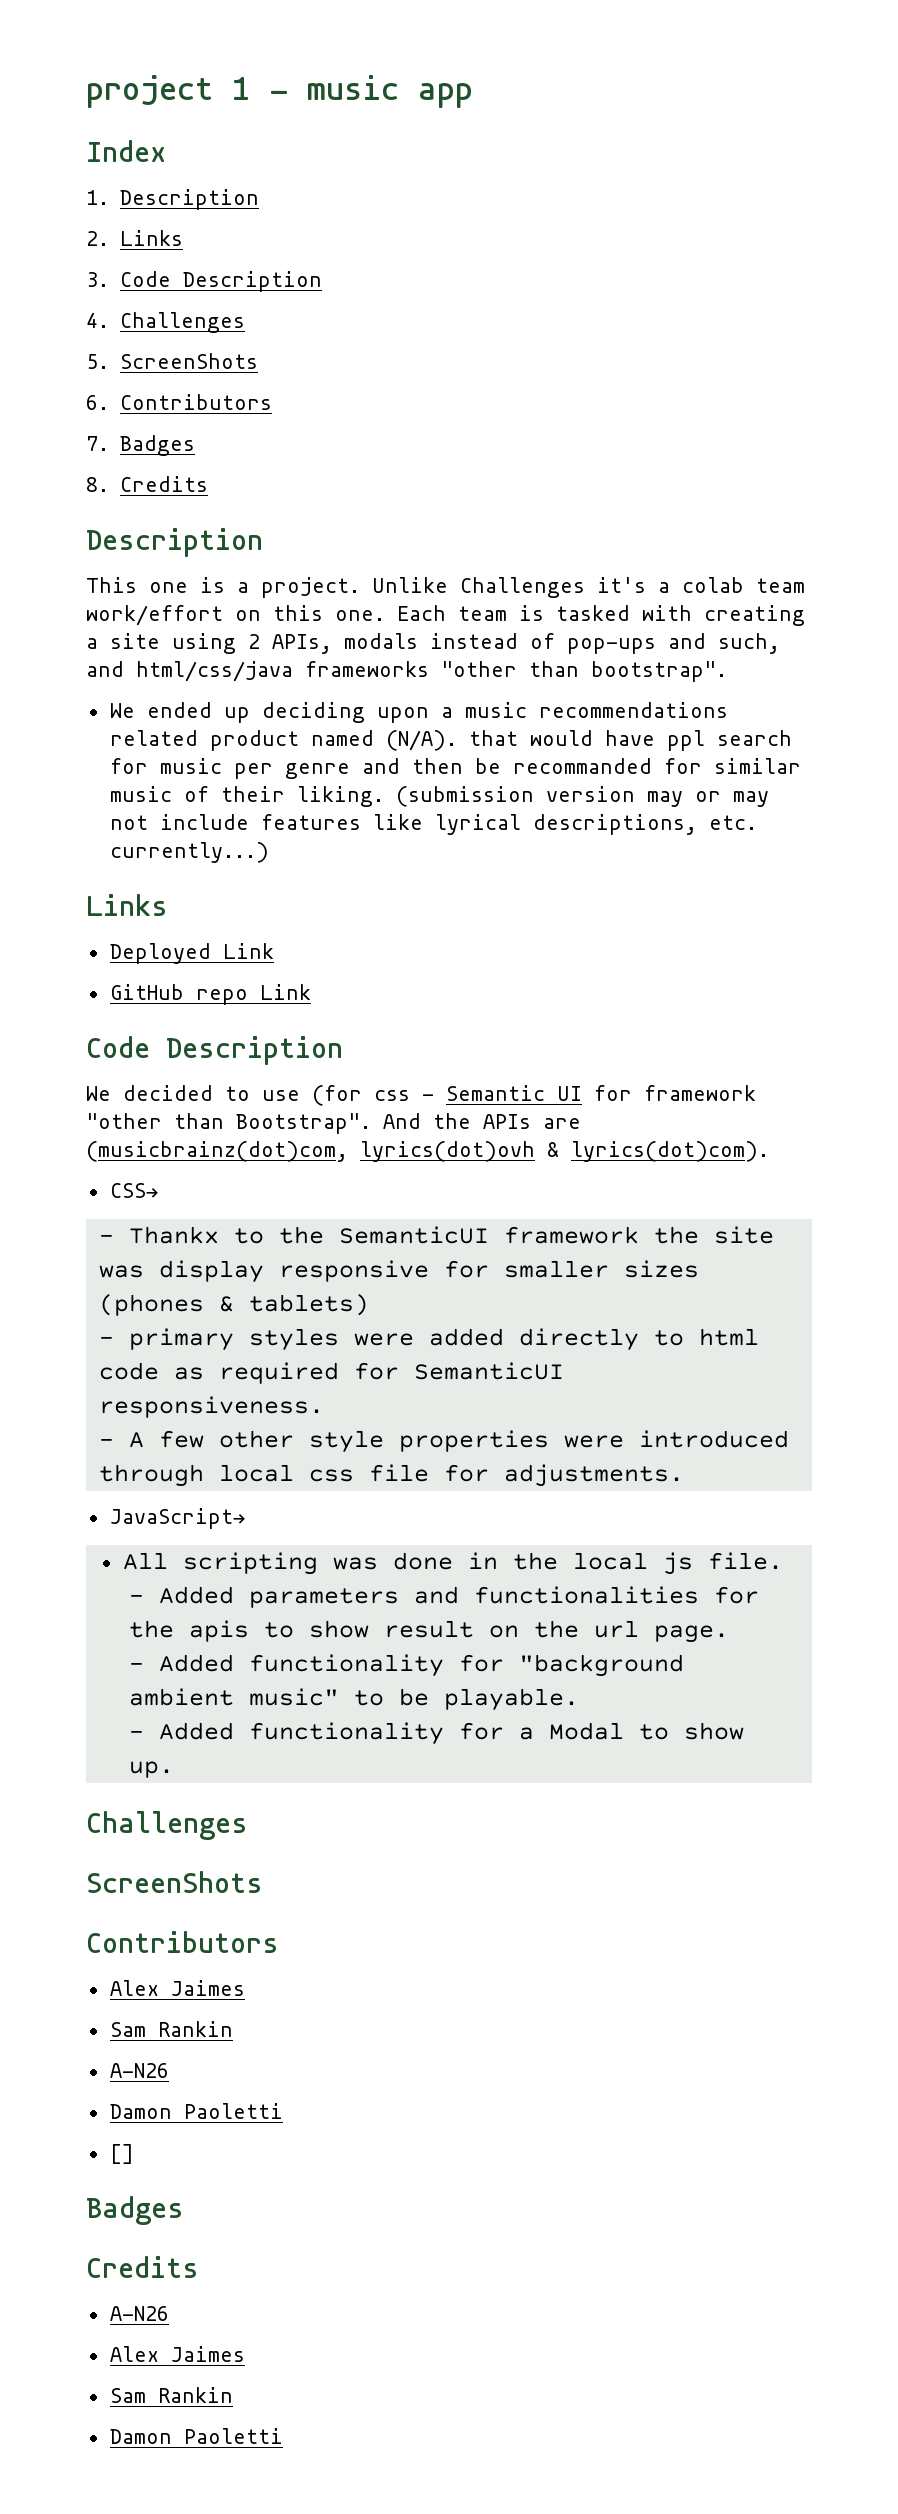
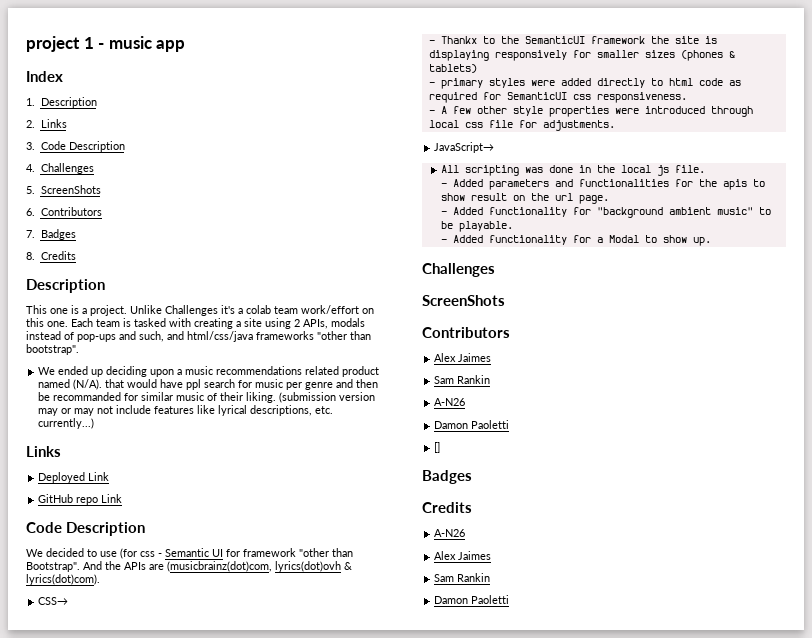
[98,1260,429,1283] was display responsive -> [704,36,717,44] [428,50,567,61] is displaying responsively
(564, 1371) none -> [572,94,591,100] css

